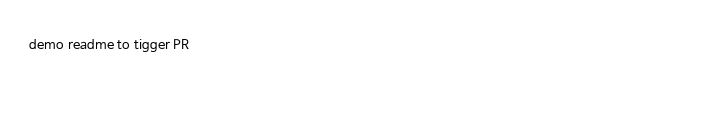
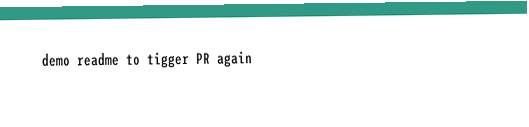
(190, 44) none -> [216,51,253,68] again

